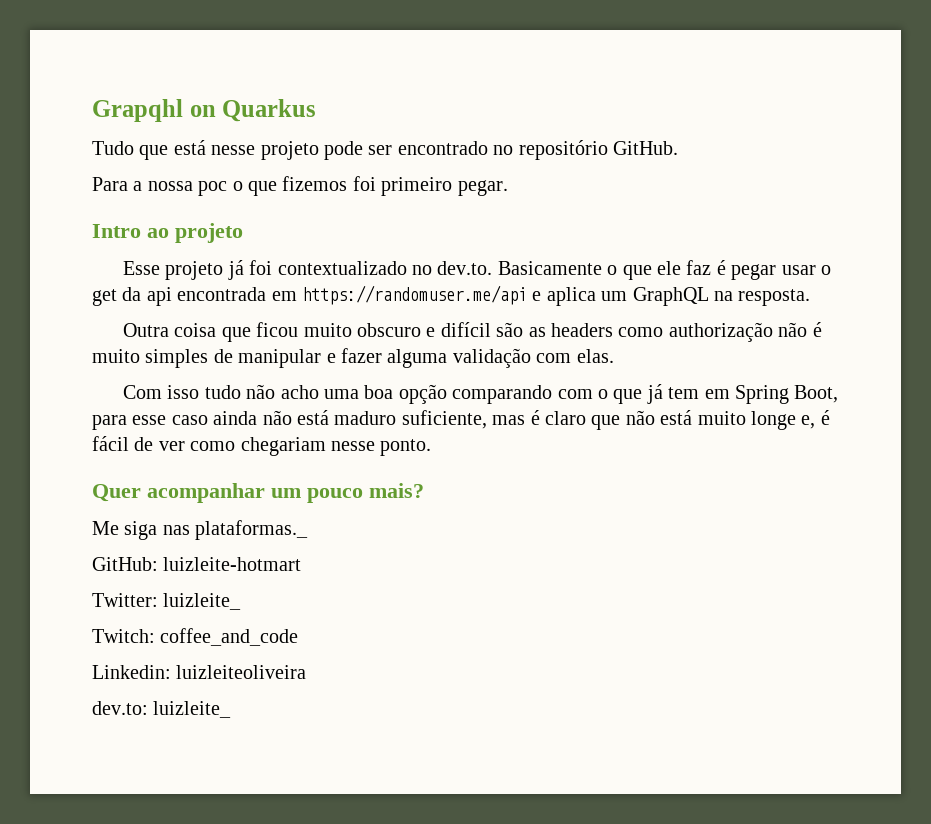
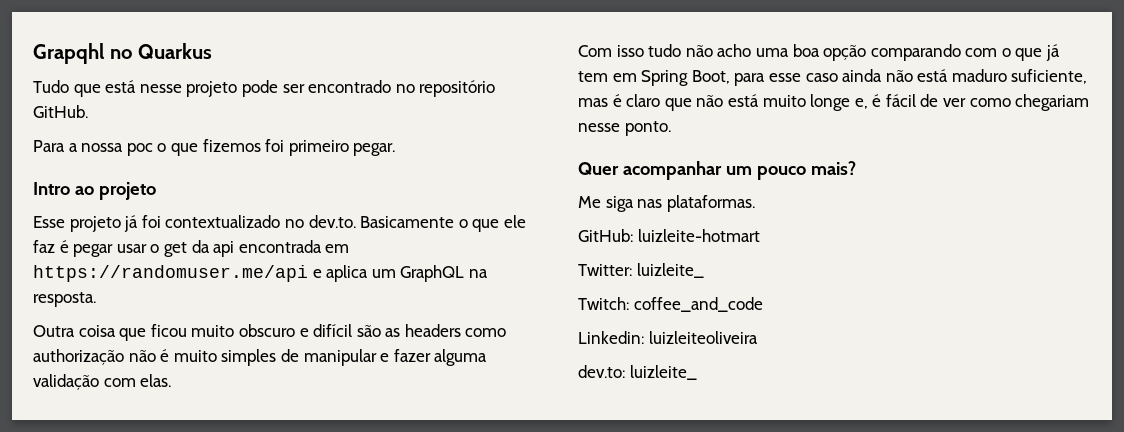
[189,105,216,117] on -> [109,49,133,59] no
[195,520,309,540] plataformas._ -> [666,195,755,212] plataformas.

